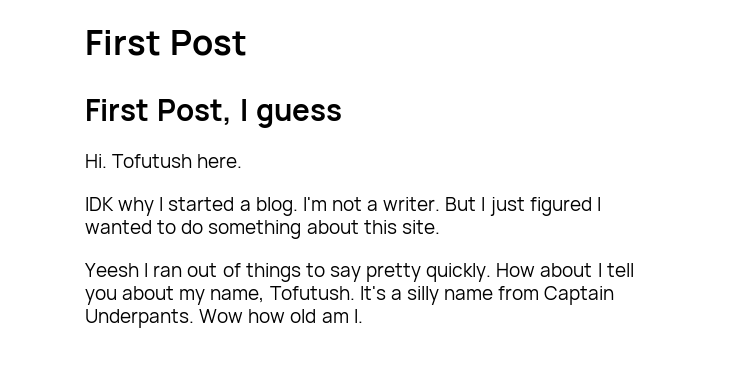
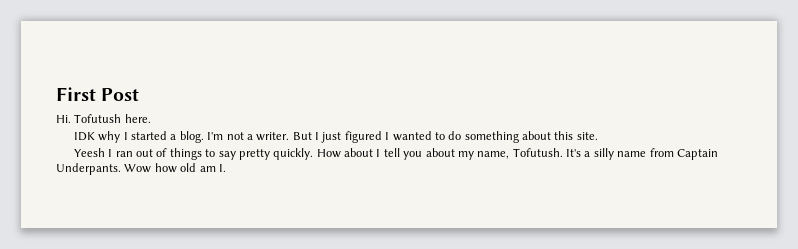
[85,99,342,128] // First Post, I guess -> (140, 94) none

